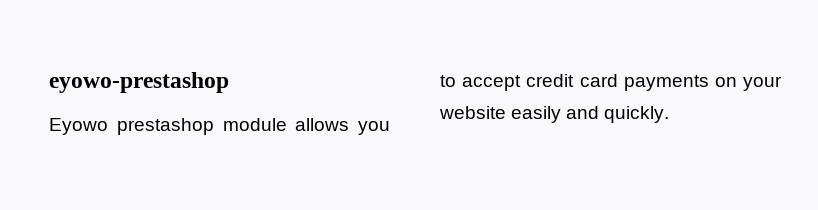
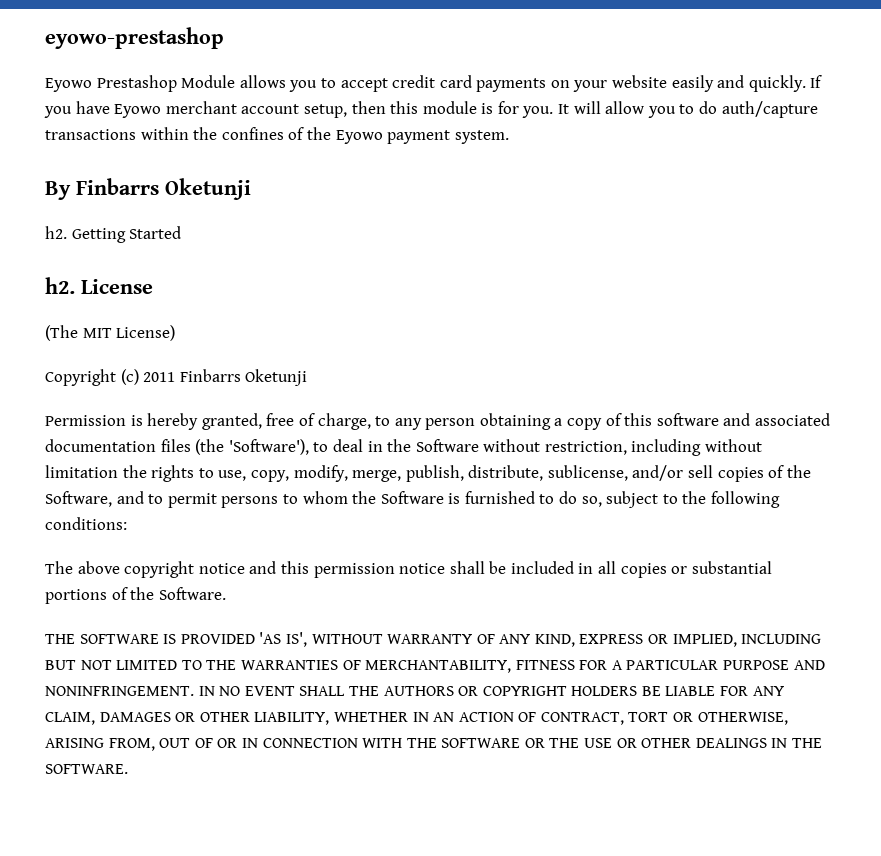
[116,118,287,135] prestashop module -> [96,75,236,92] Prestashop Module
(670, 114) none -> [810,75,823,88] [44,101,818,118] [45,127,509,144] [45,178,251,200] [45,226,182,243] [45,277,153,294] [45,325,176,341] [45,369,308,386] [45,413,831,430] [45,439,763,456] [45,465,811,482] [45,491,781,508] [45,517,127,530] [45,561,772,578] [45,587,226,604] [45,632,822,647] [45,660,825,673] [45,686,784,696] [45,712,788,725] [45,738,823,751] [45,764,128,774] If you have Eyowo merchant account setup, then this module is for you. It will allow you to do auth/capture transactions within the confines of the Eyowo payment system. // By Finbarrs Oketunji // h2. Getting Started // h2. License // (The MIT License) // Copyright (c) 2011 Finbarrs Oketunji // Permission is hereby granted, free of charge, to any person obtaining a copy of this software and associated documentation files (the 'Software'), to deal in the Software without restriction, including without limitation the rights to use, copy, modify, merge, publish, distribute, sublicense, and/or sell copies of the Software, and to permit persons to whom the Software is furnished to do so, subject to the following conditions: // The above copyright notice and this permission notice shall be included in all copies or substantial portions of the Software. // THE SOFTWARE IS PROVIDED 'AS IS', WITHOUT WARRANTY OF ANY KIND, EXPRESS OR IMPLIED, INCLUDING BUT NOT LIMITED TO THE WARRANTIES OF MERCHANTABILITY, FITNESS FOR A PARTICULAR PURPOSE AND NONINFRINGEMENT. IN NO EVENT SHALL THE AUTHORS OR COPYRIGHT HOLDERS BE LIABLE FOR ANY CLAIM, DAMAGES OR OTHER LIABILITY, WHETHER IN AN ACTION OF CONTRACT, TORT OR OTHERWISE, ARISING FROM, OUT OF OR IN CONNECTION WITH THE SOFTWARE OR THE USE OR OTHER DEALINGS IN THE SOFTWARE.

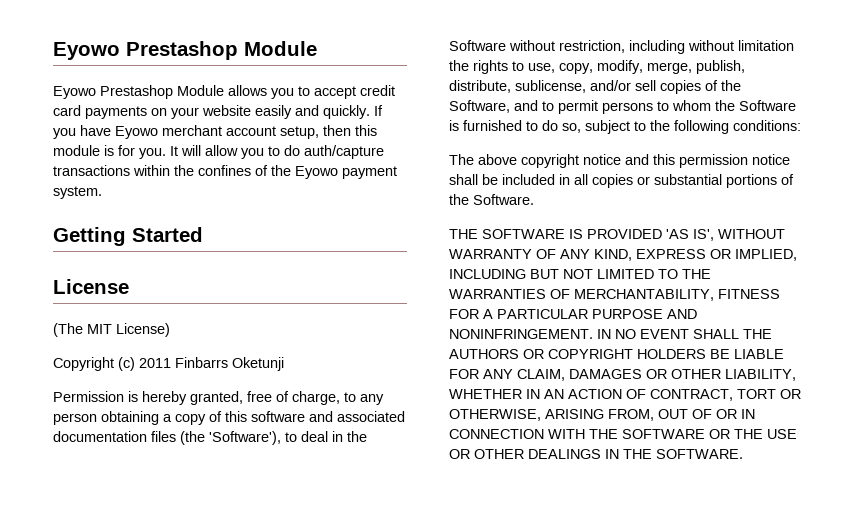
[45,27,224,49] eyowo-prestashop -> [53,41,317,60] Eyowo Prestashop Module
[45,178,251,200] [45,226,67,239] By Finbarrs Oketunji // h2. -> (102, 192) none
[45,277,75,294] h2. -> (203, 234) none

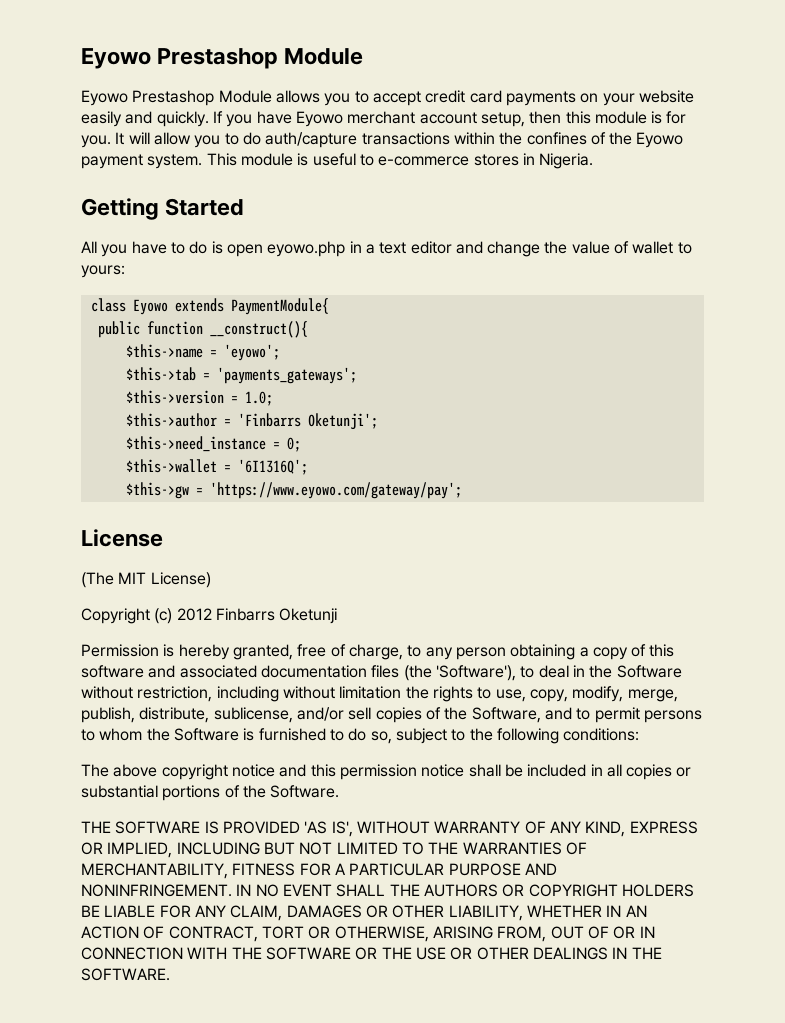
[53,227,203,246] // Getting Started -> [206,153,594,169] [81,198,245,220] [81,241,692,257] [81,265,125,278] [90,298,329,315] [97,321,308,338] [125,344,280,361] [125,367,357,384] [125,390,273,406] [125,413,378,430] [125,436,301,452] [125,459,308,475] [125,482,462,499] This module is useful to e-commerce stores in Nigeria. // Getting Started // All you have to do is open eyowo.php in a text editor and change the value of wallet to yours: // class Eyowo extends PaymentModule{ // public function __construct(){ // $this->name = 'eyowo'; // $this->tab = 'payments_gateways'; // $this->version = 1.0; // $this->author = 'Finbarrs Oketunji'; // $this->need_instance = 0; // $this->wallet = '6I1316Q'; // $this->gw = 'https://www.eyowo.com/gateway/pay';
[139,358,171,368] 2011 -> [176,608,212,621] 2012

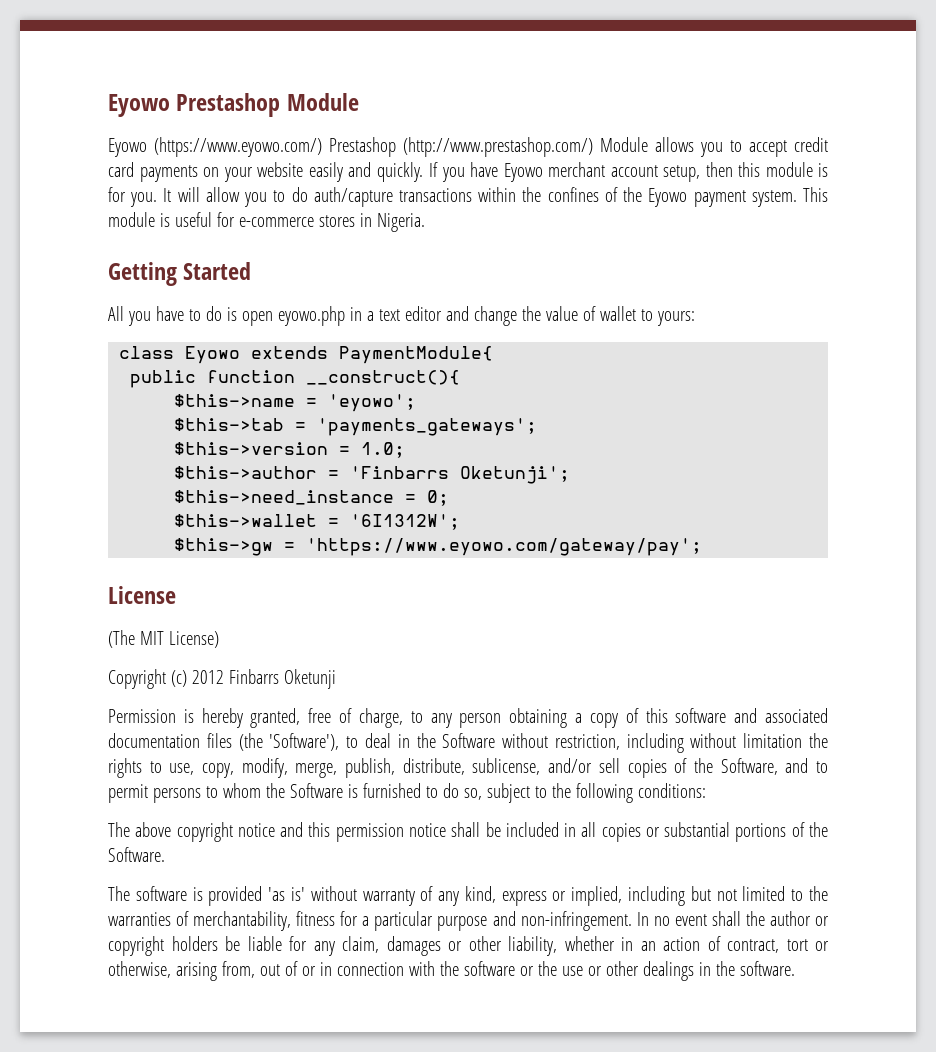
[132,90,215,106] Prestashop -> [154,137,593,157] (https://www.eyowo.com/) Prestashop (http://www.prestashop.com/)
[359,154,374,166] to -> [216,212,235,227] for
[237,459,308,475] '6I1316Q'; -> [350,514,461,530] '6I1312W';
[81,821,698,837] [81,842,587,858] [81,863,557,879] [81,884,694,897] [81,905,647,921] [81,926,655,942] [81,947,662,960] [81,968,170,981] THE SOFTWARE IS PROVIDED 'AS IS', WITHOUT WARRANTY OF ANY KIND, EXPRESS OR IMPLIED, INCLUDING BUT NOT LIMITED TO THE WARRANTIES OF MERCHANTABILITY, FITNESS FOR A PARTICULAR PURPOSE AND NONINFRINGEMENT. IN NO EVENT SHALL THE AUTHORS OR COPYRIGHT HOLDERS BE LIABLE FOR ANY CLAIM, DAMAGES OR OTHER LIABILITY, WHETHER IN AN ACTION OF CONTRACT, TORT OR OTHERWISE, ARISING FROM, OUT OF OR IN CONNECTION WITH THE SOFTWARE OR THE USE OR OTHER DEALINGS IN THE SOFTWARE. -> [108,886,828,906] [108,911,829,931] [108,936,829,956] [108,961,795,981] The software is provided 'as is' without warranty of any kind, express or implied, including but not limited to the warranties of merchantability, fitness for a particular purpose and non-infringement. In no event shall the author or copyright holders be liable for any claim, damages or other liability, whether in an action of contract, tort or otherwise, arising from, out of or in connection with the software or the use or other dealings in the software.

